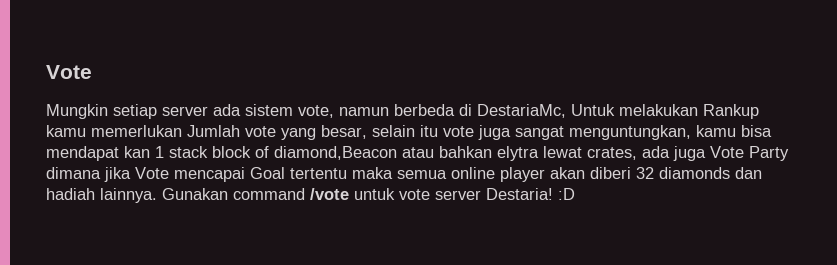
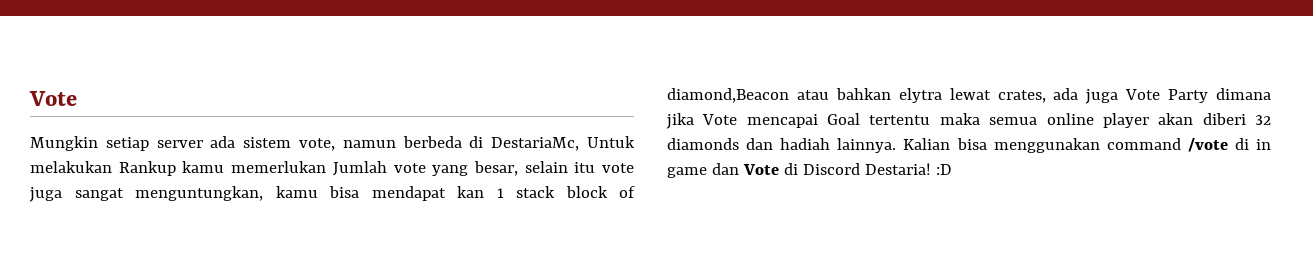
[162,188,481,200] Gunakan command /vote untuk vote server -> [903,138,1271,153] [667,163,860,178] Kalian bisa menggunakan command /vote di in game dan Vote di Discord

